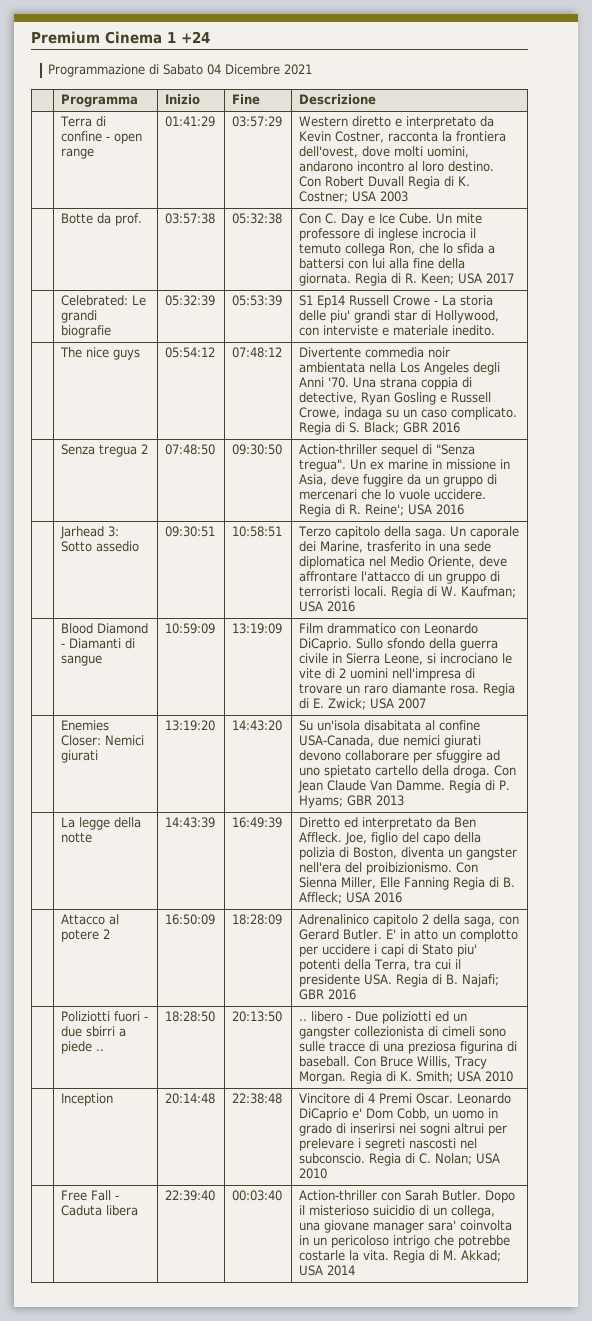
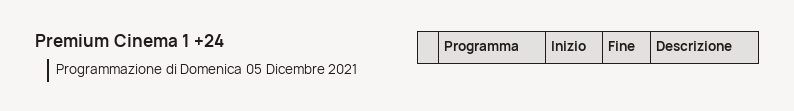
[163,64,222,75] Sabato 04 -> [180,64,263,74] Domenica 05
[60,116,107,127] [61,131,143,144] [61,148,95,159] [165,116,216,127] [232,116,283,127] [299,116,495,129] [299,131,507,143] [299,146,470,158] [299,161,495,172] [299,176,471,189] [299,191,409,203] [61,213,143,226] [165,213,216,224] [232,213,283,224] [299,213,483,226] [299,228,477,241] [299,243,496,256] [299,258,466,269] [299,273,515,286] [61,295,147,306] [61,310,98,323] [61,325,112,338] [165,295,216,306] [232,295,283,306] [299,295,494,308] [299,310,500,323] [299,325,496,336] [60,347,141,360] [165,347,216,358] [232,347,283,358] [299,347,451,358] [299,362,501,375] [299,377,473,390] [299,392,492,405] [299,407,518,420] [299,422,461,435] [61,444,149,457] [165,444,216,455] [232,444,283,455] [299,444,476,457] [299,459,511,472] [299,474,498,487] [299,489,487,500] [299,504,465,517] [60,526,120,539] [61,541,140,552] [165,526,216,537] [232,526,283,537] [298,526,520,539] [299,541,492,553] [299,556,508,569] [299,571,501,584] [299,586,517,599] [299,601,356,612] [61,623,149,634] [61,638,136,649] [61,655,103,666] [165,623,216,634] [232,623,283,634] [299,623,479,634] [299,638,499,651] [299,653,513,665] [299,668,476,681] [299,683,516,696] [299,698,427,710] [61,720,110,731] [61,735,145,746] [61,750,99,763] [165,720,216,731] [232,720,283,731] [299,720,481,731] [299,735,482,748] [299,750,501,763] [299,765,517,778] [298,780,511,793] [299,795,405,808] [61,817,142,830] [61,832,93,843] [165,817,216,828] [232,817,283,828] [299,817,477,830] [299,832,482,845] [299,847,518,860] [299,862,479,875] [299,877,516,890] [299,892,403,904] [61,914,120,925] [61,929,111,942] [165,914,216,925] [232,914,283,925] [299,914,520,927] [299,929,519,942] [299,944,478,957] [299,959,462,972] [299,974,500,987] [299,989,357,1000] [61,1011,149,1022] [61,1026,127,1037] [61,1041,105,1054] [165,1011,216,1022] [232,1011,283,1022] [299,1011,468,1024] [299,1026,507,1039] [299,1041,518,1054] [299,1056,488,1069] [299,1071,514,1084] [61,1093,114,1106] [165,1093,216,1104] [232,1093,283,1104] [299,1093,512,1104] [299,1108,499,1121] [299,1123,508,1136] [299,1138,478,1151] [299,1153,501,1166] [299,1168,328,1179] [61,1190,120,1201] [61,1205,139,1216] [165,1190,216,1201] [232,1190,283,1201] [299,1190,516,1203] [299,1205,496,1218] [299,1220,513,1233] [299,1235,511,1248] [299,1250,502,1263] [299,1265,356,1276] // | Terra di confine - open range | 01:41:29 | 03:57:29 | Western diretto e interpretato da Kevin Costner, racconta la frontiera dell'ovest, dove molti uomini, andarono incontro al loro destino. Con Robert Duvall Regia di K. Costner; USA 2003 // | Botte da prof. | 03:57:38 | 05:32:38 | Con C. Day e Ice Cube. Un mite professore di inglese incrocia il temuto collega Ron, che lo sfida a battersi con lui alla fine della giornata. Regia di R. Keen; USA 2017 // | Celebrated: Le grandi biografie | 05:32:39 | 05:53:39 | S1 Ep14 Russell Crowe - La storia delle piu' grandi star di Hollywood, con interviste e materiale inedito. // | The nice guys | 05:54:12 | 07:48:12 | Divertente commedia noir ambientata nella Los Angeles degli Anni '70. Una strana coppia di detective, Ryan Gosling e Russell Crowe, indaga su un caso complicato. Regia di S. Black; GBR 2016 // | Senza tregua 2 | 07:48:50 | 09:30:50 | Action-thriller sequel di "Senza tregua". Un ex marine in missione in Asia, deve fuggire da un gruppo di mercenari che lo vuole uccidere. Regia di R. Reine'; USA 2016 // | Jarhead 3: Sotto assedio | 09:30:51 | 10:58:51 | Terzo capitolo della saga. Un caporale dei Marine, trasferito in una sede diplomatica nel Medio Oriente, deve affrontare l'attacco di un gruppo di terroristi locali. Regia di W. Kaufman; USA 2016 // | Blood Diamond - Diamanti di sangue | 10:59:09 | 13:19:09 | Film drammatico con Leonardo DiCaprio. Sullo sfondo della guerra civile in Sierra Leone, si incrociano le vite di 2 uomini nell'impresa di trovare un raro diamante rosa. Regia di E. Zwick; USA 2007 // | Enemies Closer: Nemici giurati | 13:19:20 | 14:43:20 | Su un'isola disabitata al confine USA-Canada, due nemici giurati devono collaborare per sfuggire ad uno spietato cartello della droga. Con Jean Claude Van Damme. Regia di P. Hyams; GBR 2013 // | La legge della notte | 14:43:39 | 16:49:39 | Diretto ed interpretato da Ben Affleck. Joe, figlio del capo della polizia di Boston, diventa un gangster nell'era del proibizionismo. Con Sienna Miller, Elle Fanning Regia di B. Affleck; USA 2016 // | Attacco al potere 2 | 16:50:09 | 18:28:09 | Adrenalinico capitolo 2 della saga, con Gerard Butler. E' in atto un complotto per uccidere i capi di Stato piu' potenti della Terra, tra cui il presidente USA. Regia di B. Najafi; GBR 2016 // | Poliziotti fuori - due sbirri a piede .. | 18:28:50 | 20:13:50 | .. libero - Due poliziotti ed un gangster collezionista di cimeli sono sulle tracce di una preziosa figurina di baseball. Con Bruce Willis, Tracy Morgan. Regia di K. Smith; USA 2010 // | Inception | 20:14:48 | 22:38:48 | Vincitore di 4 Premi Oscar. Leonardo DiCaprio e' Dom Cobb, un uomo in grado di inserirsi nei sogni altrui per prelevare i segreti nascosti nel subconscio. Regia di C. Nolan; USA 2010 // | Free Fall - Caduta libera | 22:39:40 | 00:03:40 | Action-thriller con Sarah Butler. Dopo il misterioso suicidio di un collega, una giovane manager sara' coinvolta in un pericoloso intrigo che potrebbe costarle la vita. Regia di M. Akkad; USA 2014 -> (732, 46) none

